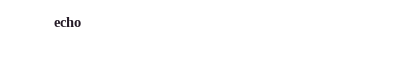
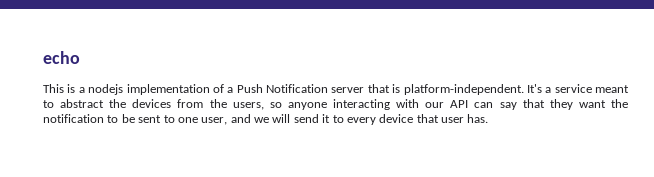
(81, 22) none -> [43,84,629,95] [43,99,628,110] [43,114,489,125] // This is a nodejs implementation of a Push Notification server that is platform-independent. It's a service meant to abstract the devices from the users, so anyone interacting with our API can say that they want the notification to be sent to one user, and we will send it to every device that user has.

